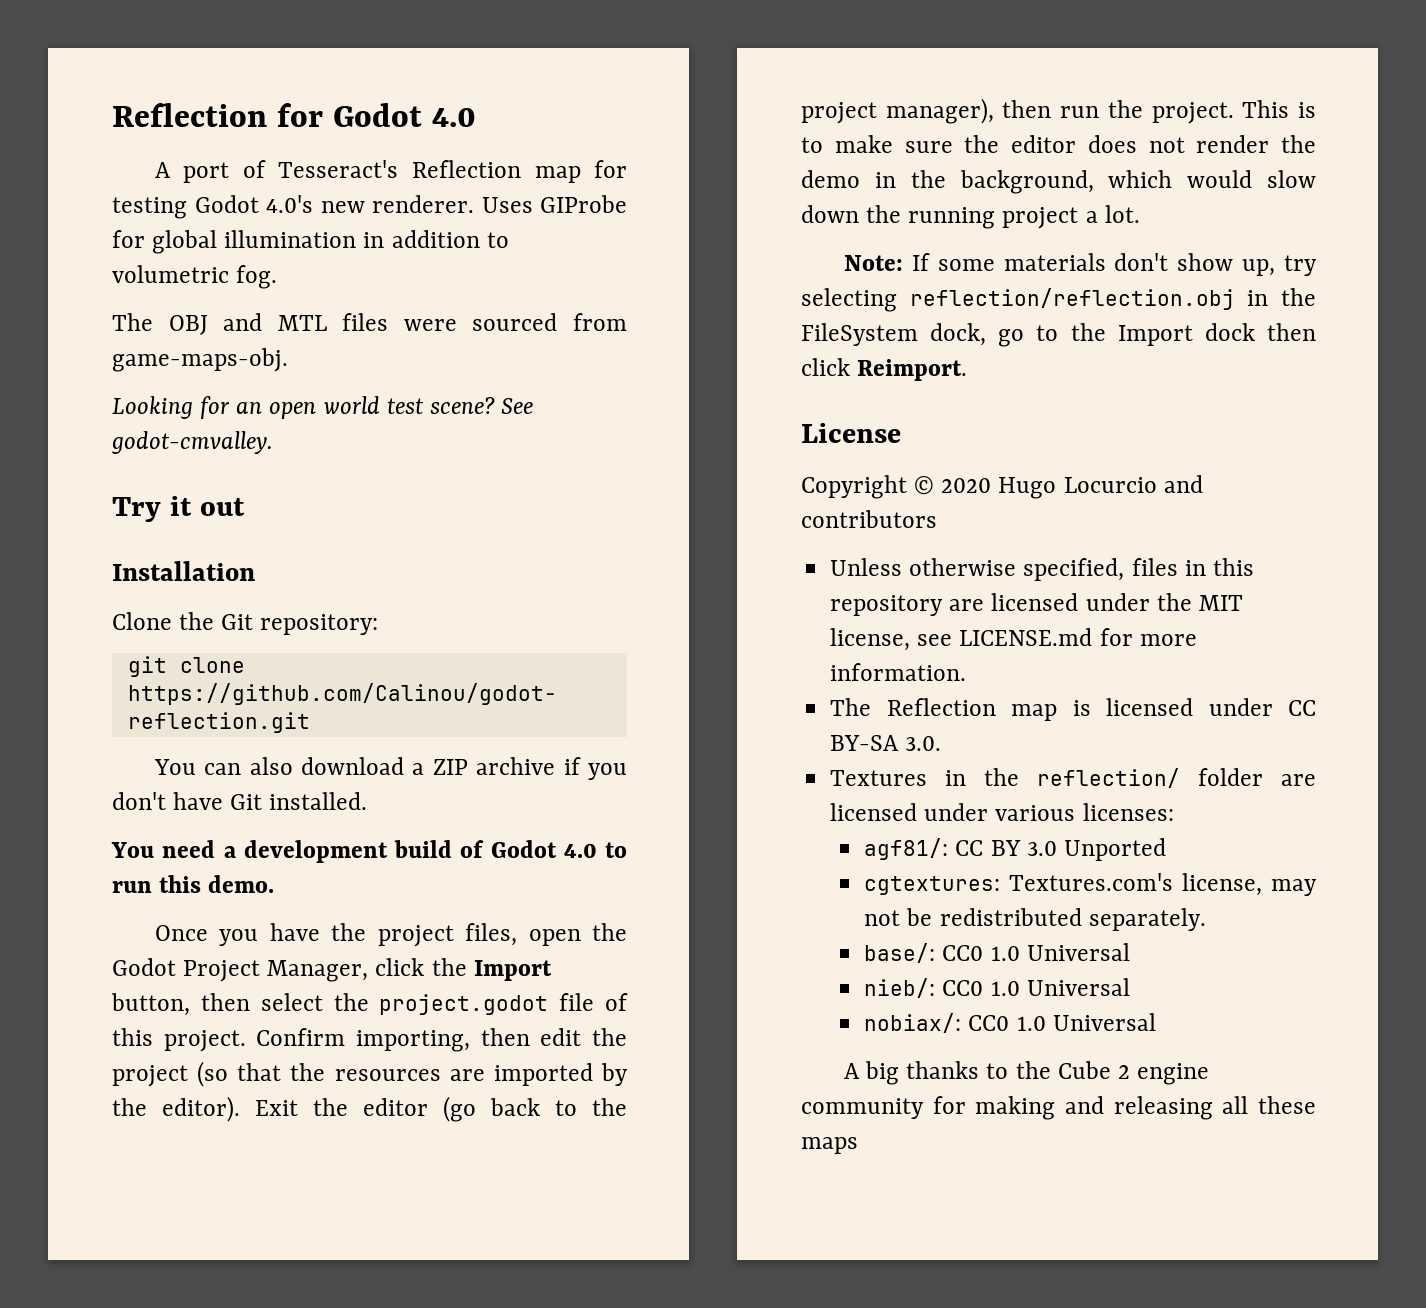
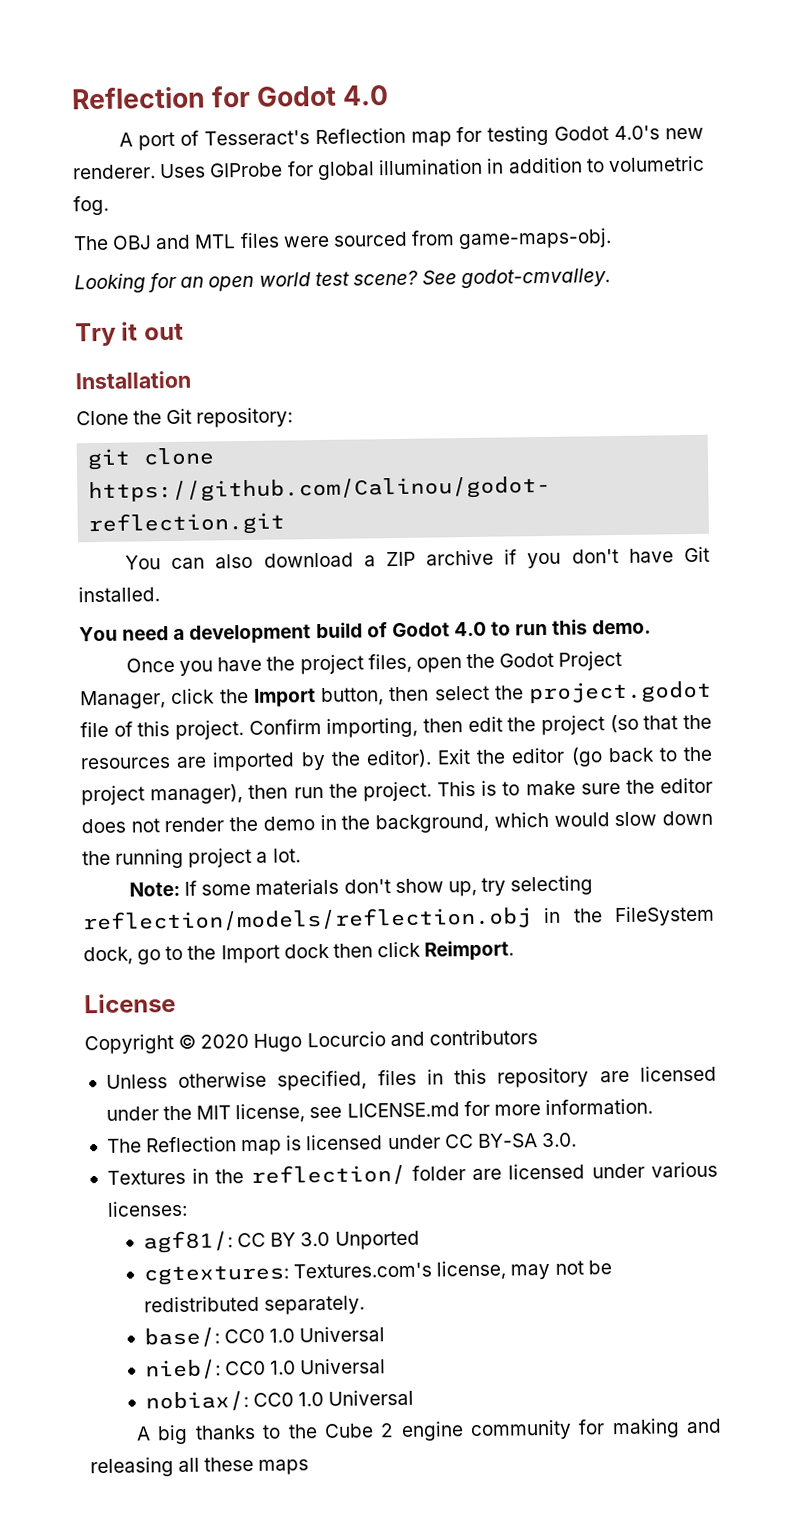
[909,288,1235,310] reflection/reflection.obj -> [82,906,532,934] reflection/models/reflection.obj

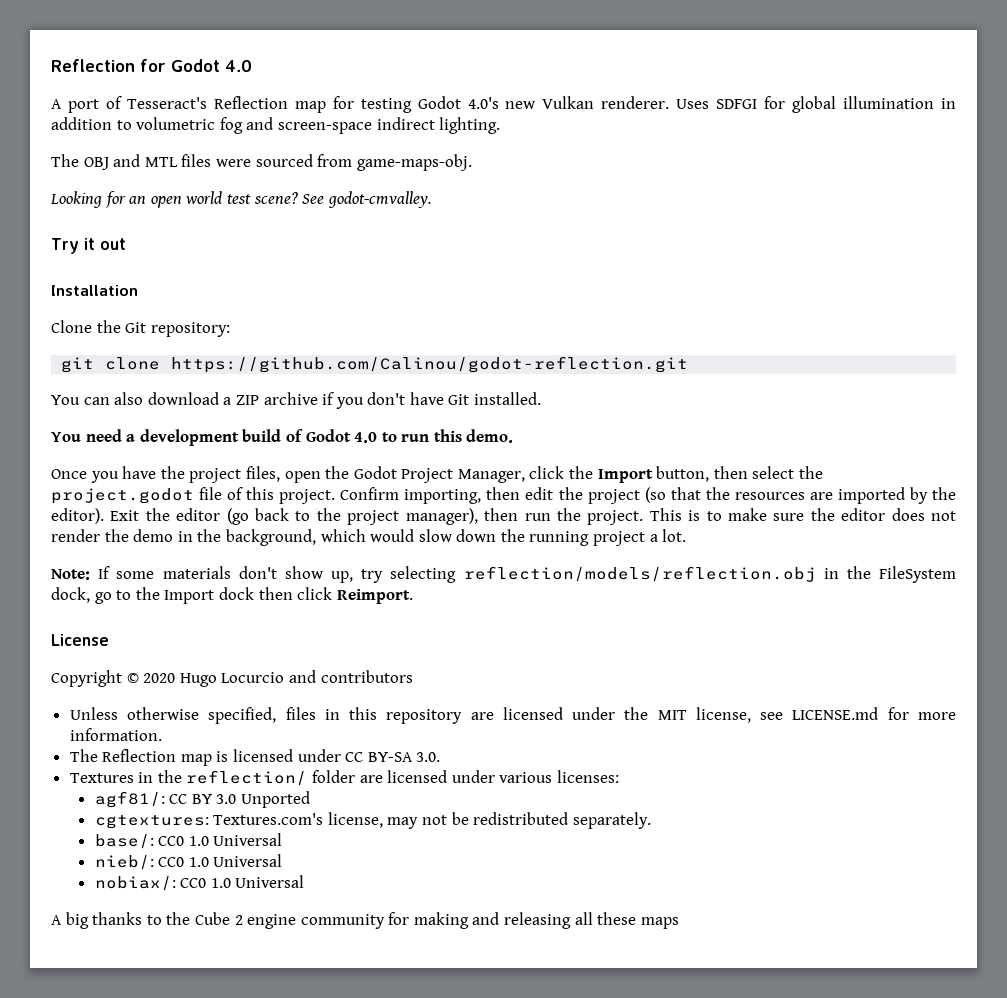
(704, 133) none -> [542,96,595,109] Vulkan
[209,162,284,178] GIProbe -> [716,99,758,109] SDFGI
[73,195,109,216] fog. -> [219,117,501,134] fog and screen-space indirect lighting.

